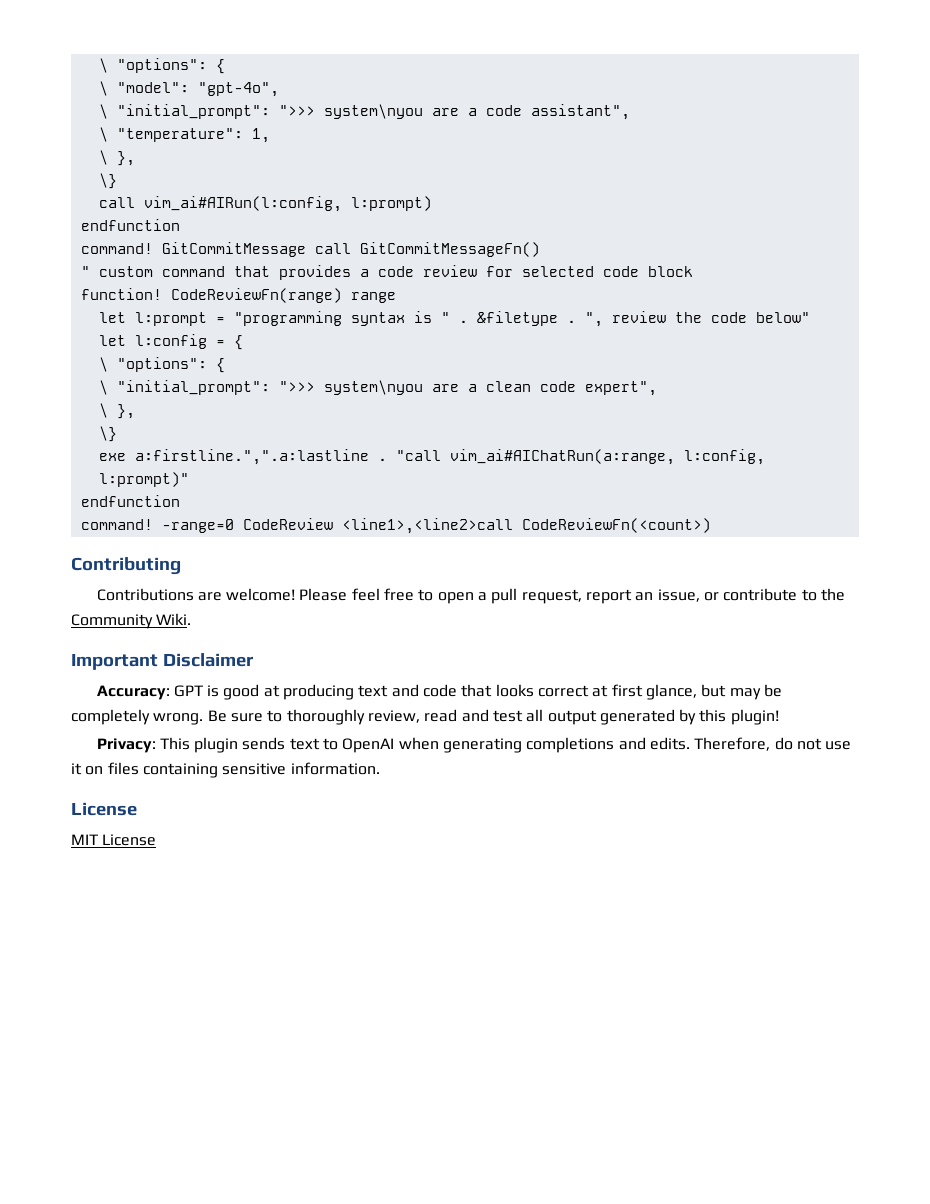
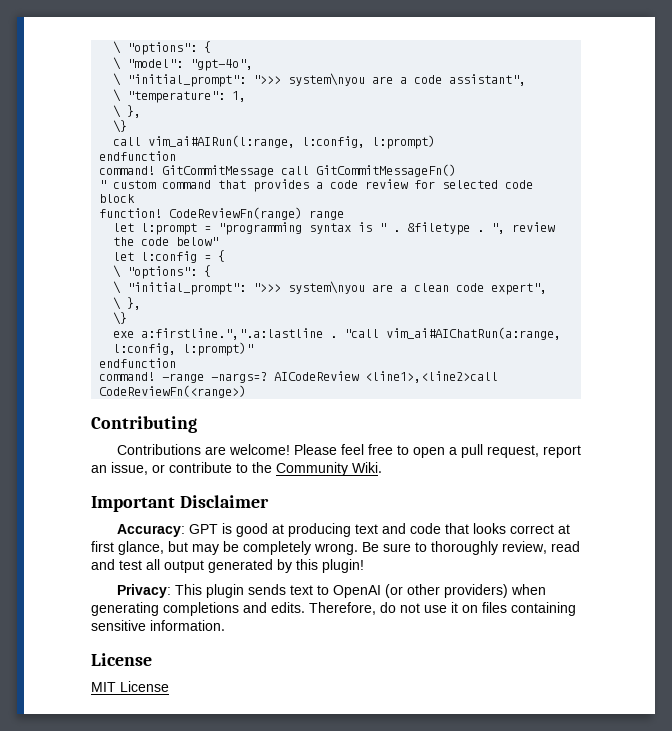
[143,196,342,212] vim_ai#AIRun(l:config, -> [148,135,366,148] vim_ai#AIRun(l:range, l:config,
[161,518,711,534] -range=0 CodeReview <line1>,<line2>call CodeReviewFn(<count>) -> [162,371,499,383] [99,385,247,398] -range -nargs=? AICodeReview <line1>,<line2>call CodeReviewFn(<range>)
(395, 745) none -> [384,584,508,598] (or other providers)

